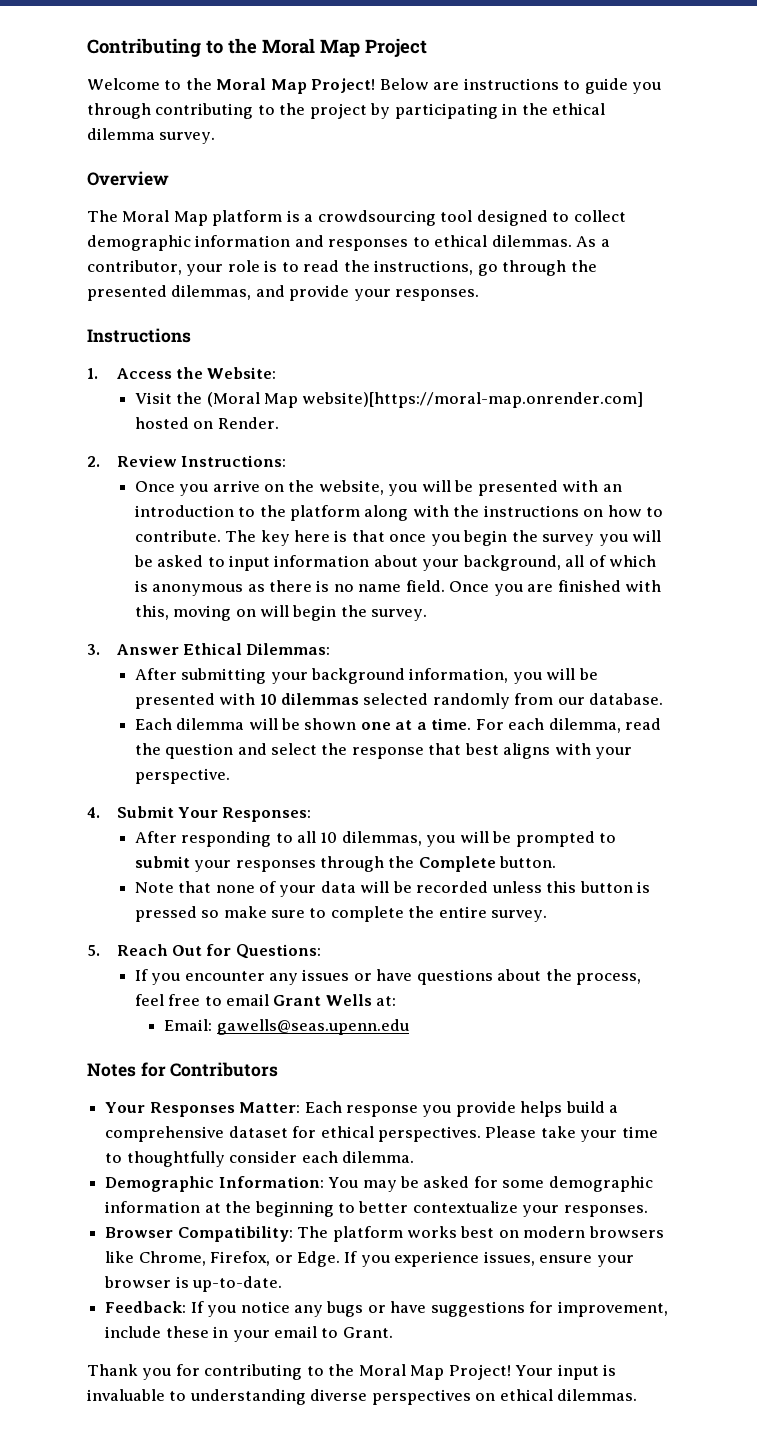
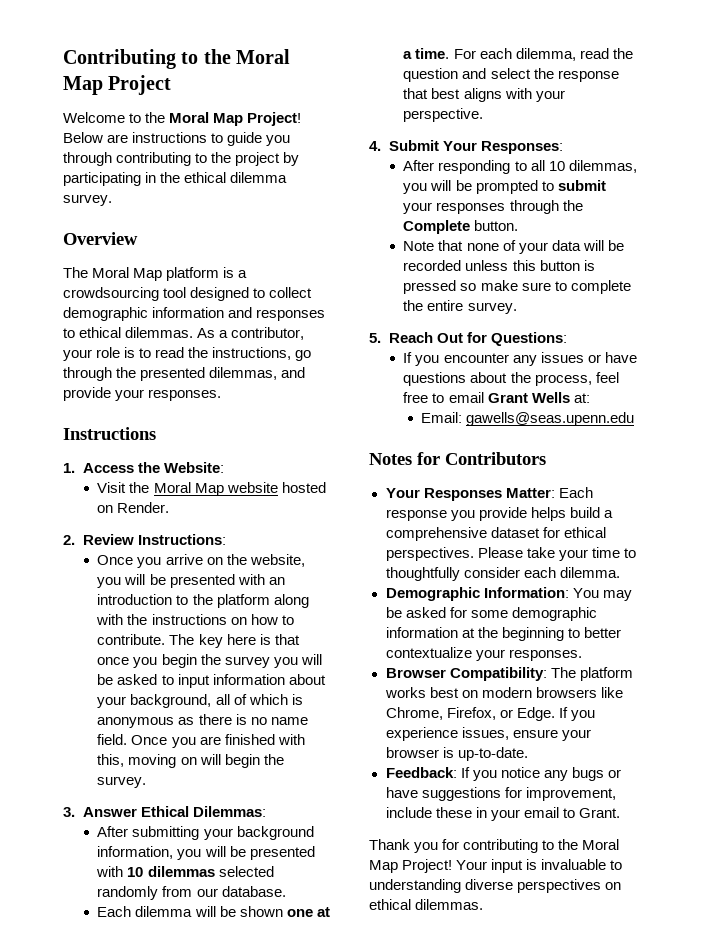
[206,392,644,408] (Moral Map website)[https://moral-map.onrender.com] -> [153,482,278,496] Moral Map website

